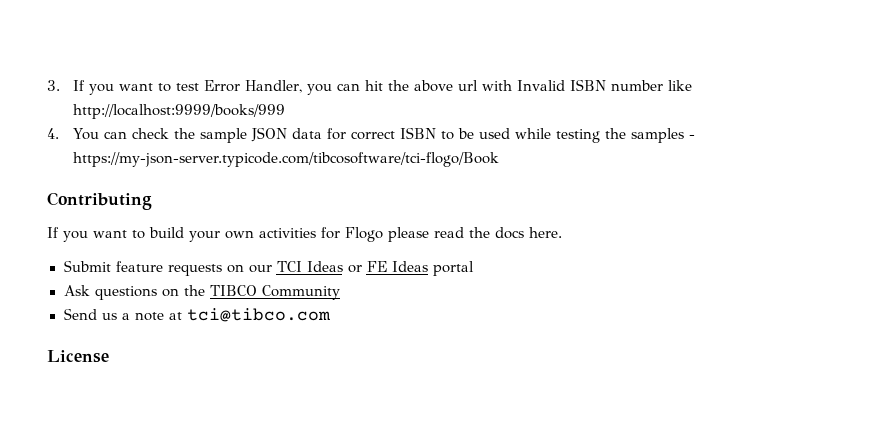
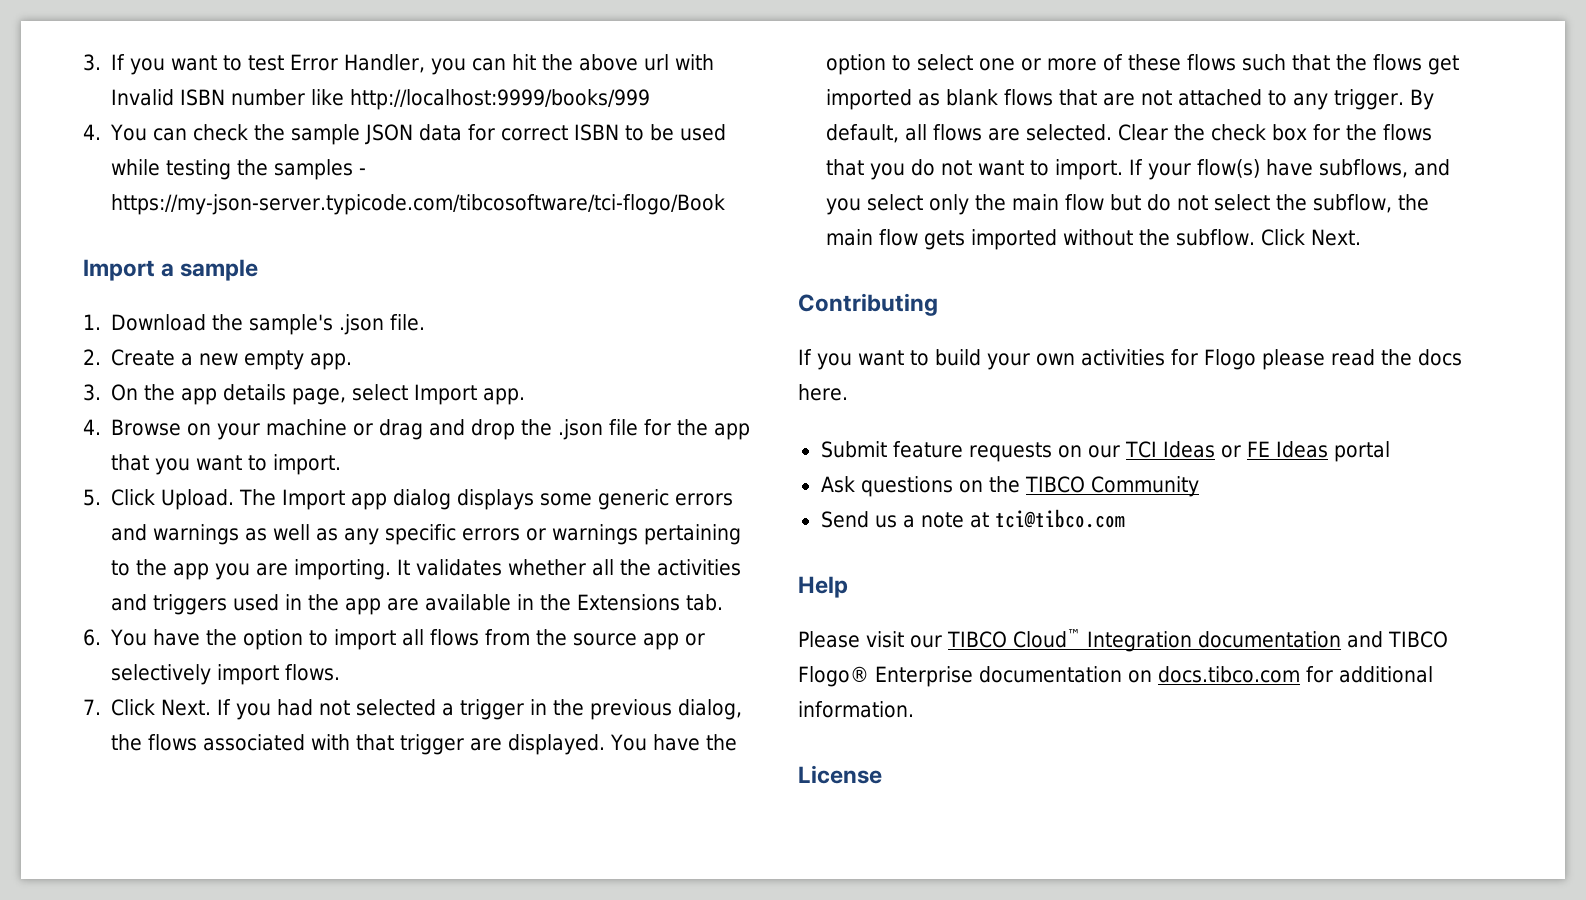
(500, 159) none -> [83,259,259,281] [83,314,426,335] [83,349,353,370] [83,384,526,405] [83,419,751,440] [111,454,342,475] [83,489,734,510] [111,524,742,545] [111,559,742,580] [111,594,724,615] [83,629,706,650] [111,664,341,685] [83,699,743,720] [111,734,738,755] [826,54,1460,75] [826,89,1435,110] [826,124,1433,143] [826,159,1451,180] [826,194,1430,215] [826,229,1362,250] // Import a sample // 1. Download the sample's .json file. // 2. Create a new empty app. // 3. On the app details page, select Import app. // 4. Browse on your machine or drag and drop the .json file for the app that you want to import. // 5. Click Upload. The Import app dialog displays some generic errors and warnings as well as any specific errors or warnings pertaining to the app you are importing. It validates whether all the activities and triggers used in the app are available in the Extensions tab. // 6. You have the option to import all flows from the source app or selectively import flows. // 7. Click Next. If you had not selected a trigger in the previous dialog, the flows associated with that trigger are displayed. You have the option to select one or more of these flows such that the flows get imported as blank flows that are not attached to any trigger. By default, all flows are selected. Clear the check box for the flows that you do not want to import. If your flow(s) have subflows, and you select only the main flow but do not select the subflow, the main flow gets imported without the subflow. Click Next.
(331, 315) none -> [798,576,848,598] [798,629,1448,652] [798,666,1433,687] [798,701,914,718] // Help // Please visit our TIBCO Cloud™ Integration documentation and TIBCO Flogo® Enterprise documentation on docs.tibco.com for additional information.

